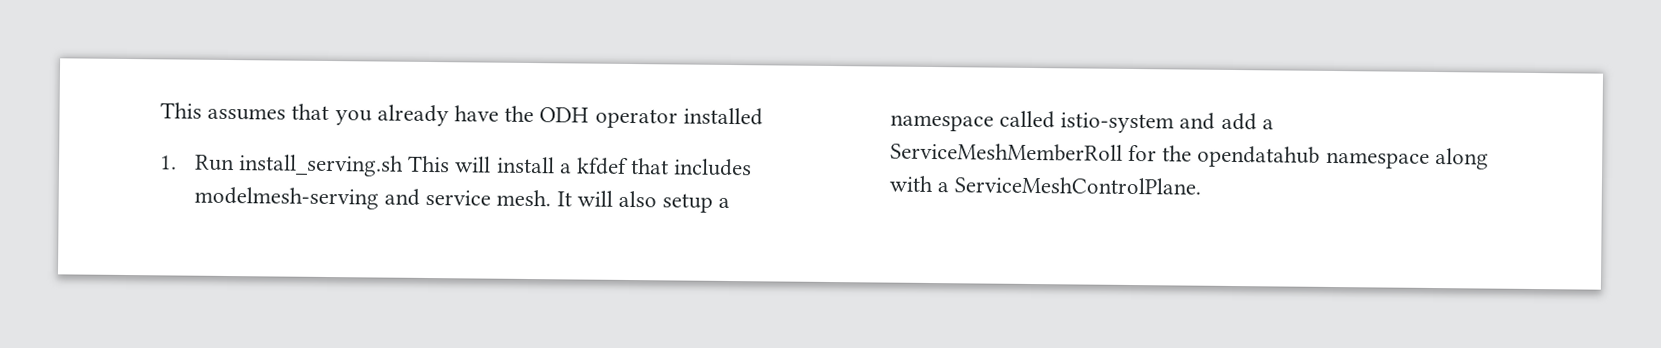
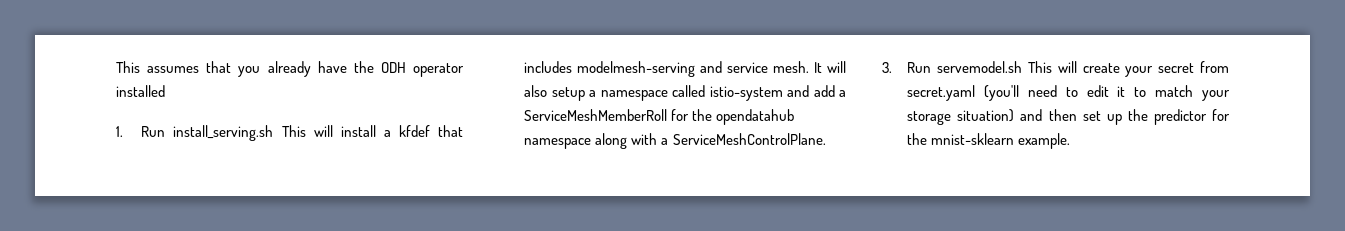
(1202, 185) none -> [882,61,1229,77] [907,85,1230,101] [907,109,1230,125] [907,133,1071,149] // 3. Run servemodel.sh This will create your secret from secret.yaml (you'll need to edit it to match your storage situation) and then set up the predictor for the mnist-sklearn example.

